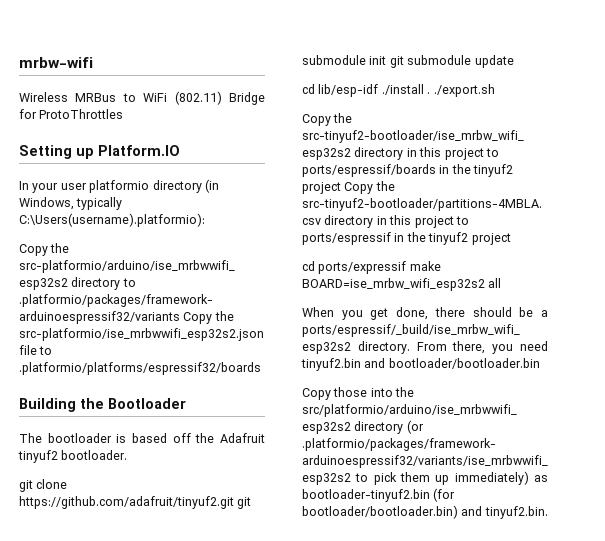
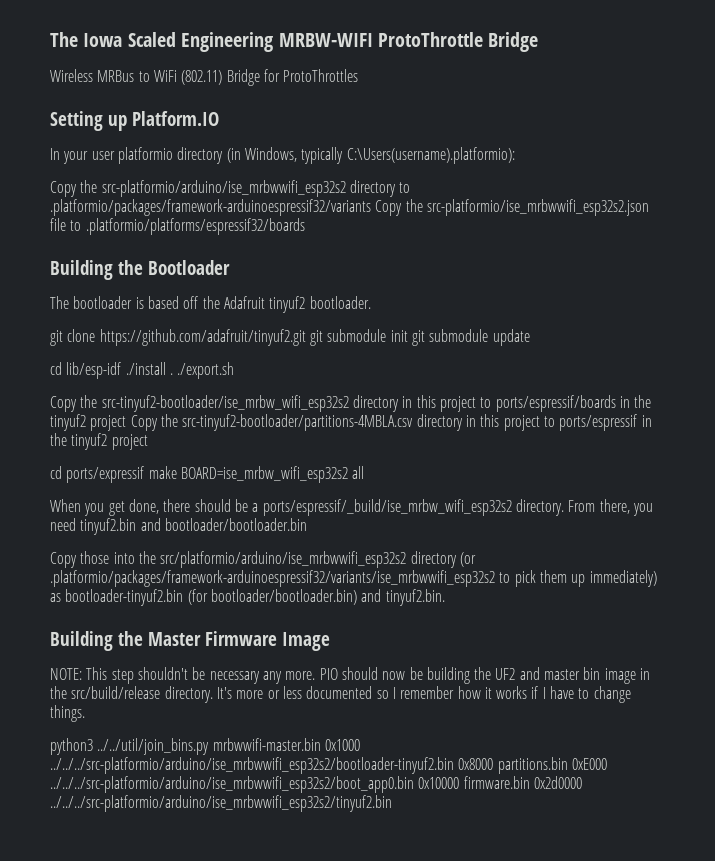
[19,57,93,68] mrbw-wifi -> [50,32,539,52] The Iowa Scaled Engineering MRBW-WIFI ProtoThrottle Bridge
(548, 512) none -> [50,631,330,651] [50,667,651,684] [50,686,631,703] [50,705,85,722] [50,738,360,755] [50,757,607,774] [50,776,582,793] [50,795,392,812] // Building the Master Firmware Image // NOTE: This step shouldn't be necessary any more. PIO should now be building the UF2 and master bin image in the src/build/release directory. It's more or less documented so I remember how it works if I have to change things. // python3 ../../util/join_bins.py mrbwwifi-master.bin 0x1000 ../../../src-platformio/arduino/ise_mrbwwifi_esp32s2/bootloader-tinyuf2.bin 0x8000 partitions.bin 0xE000 ../../../src-platformio/arduino/ise_mrbwwifi_esp32s2/boot_app0.bin 0x10000 firmware.bin 0x2d0000 ../../../src-platformio/arduino/ise_mrbwwifi_esp32s2/tinyuf2.bin

